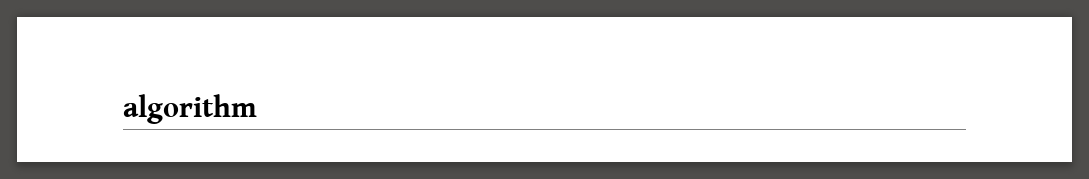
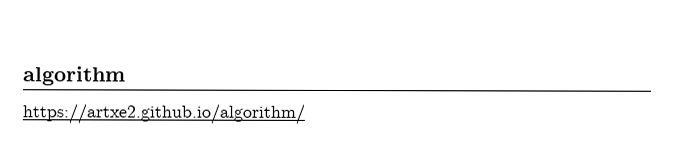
(257, 109) none -> [22,103,305,125] // https://artxe2.github.io/algorithm/

